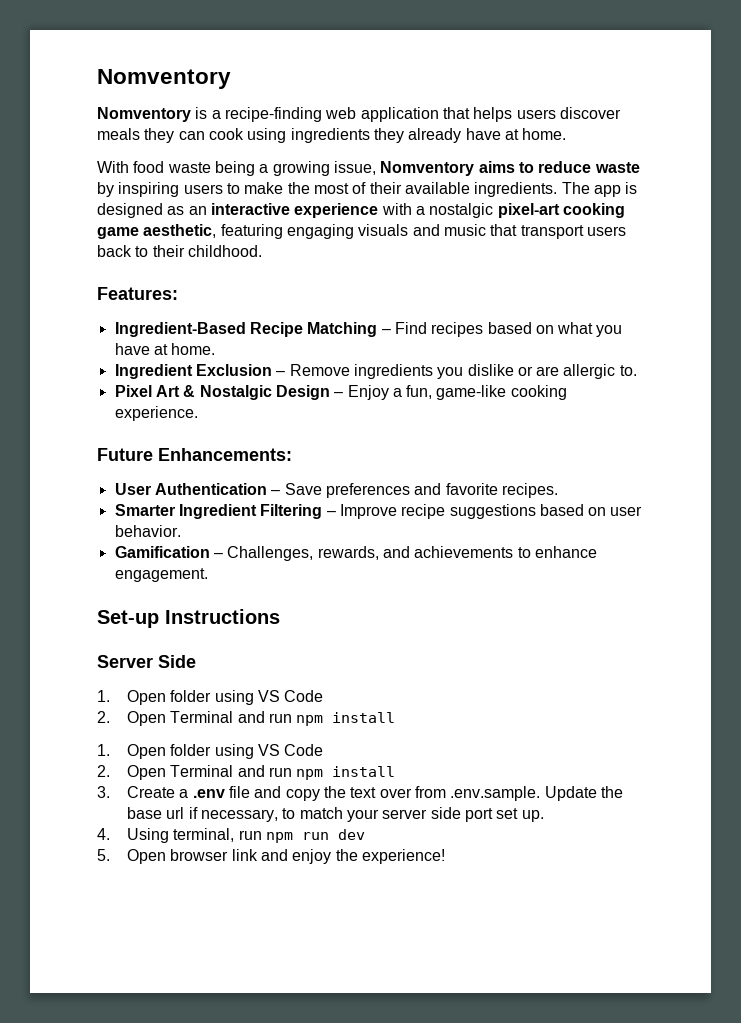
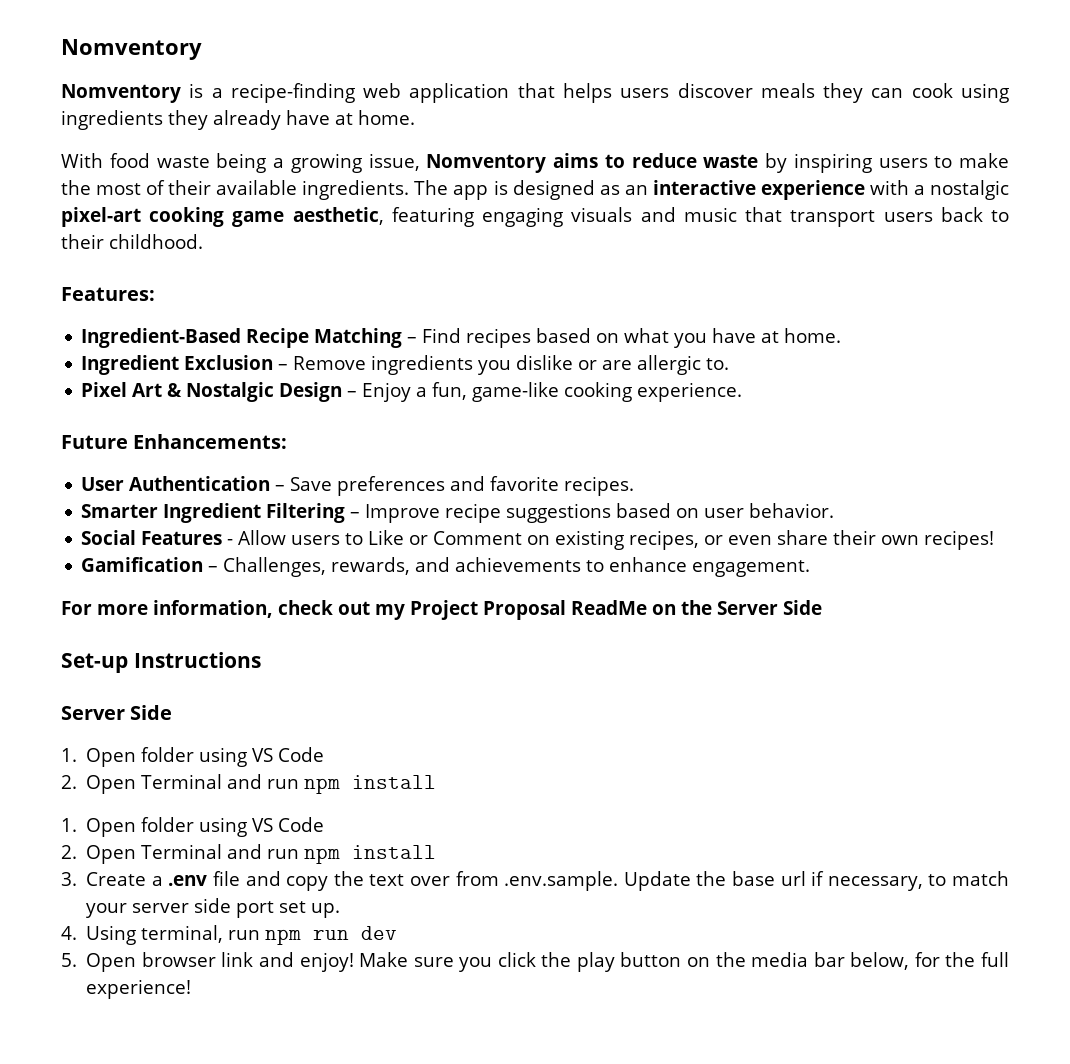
(181, 531) none -> [81,530,995,550] // Social Features - Allow users to Like or Comment on existing recipes, or even share their own recipes!
(208, 575) none -> [61,600,822,620] // For more information, check out my Project Proposal ReadMe on the Server Side
[292,849,358,864] enjoy the -> [299,952,1010,972] enjoy! Make sure you click the play button on the media bar below, for the full

